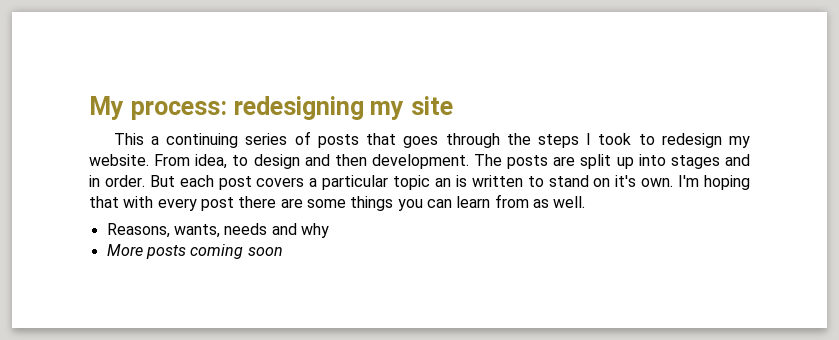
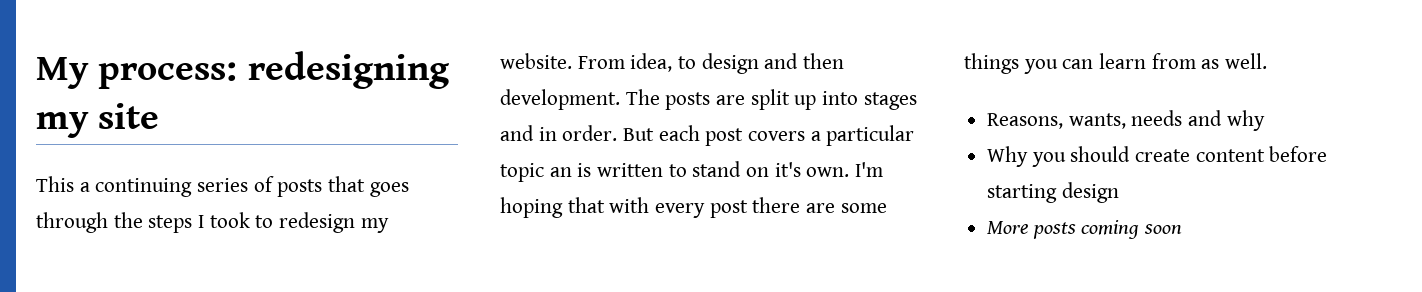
(329, 230) none -> [987,146,1328,167] [987,182,1119,203] // Why you should create content before starting design

